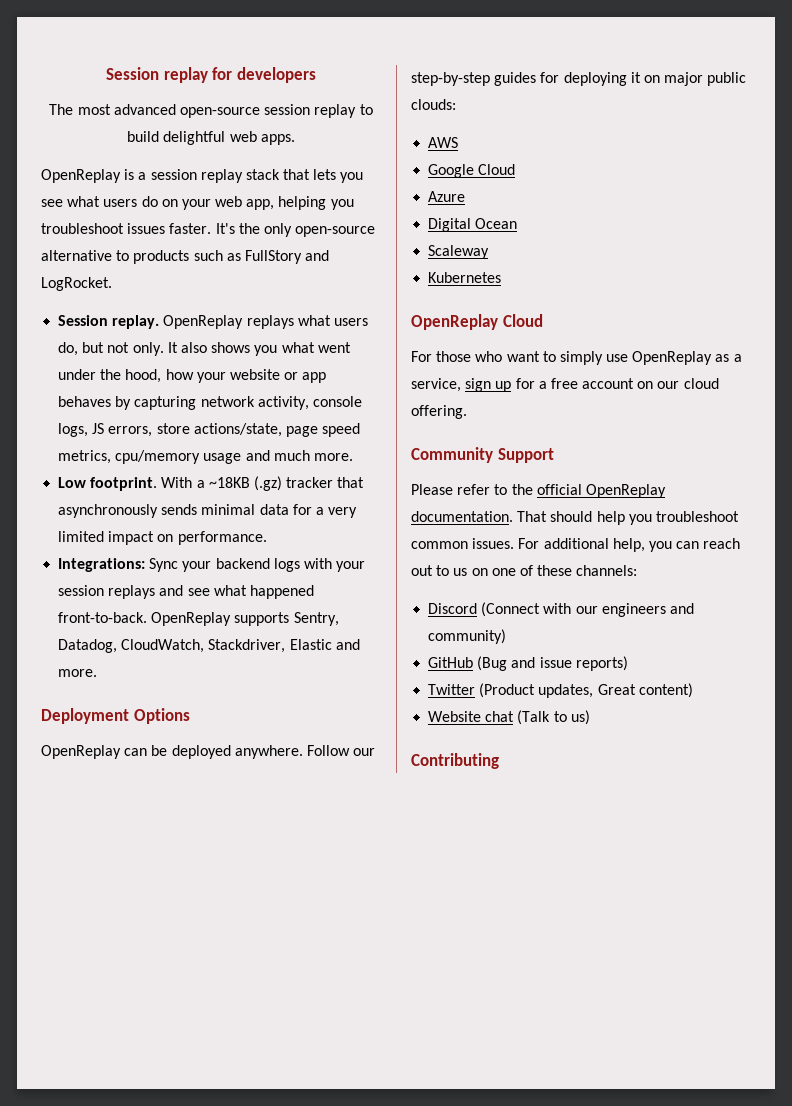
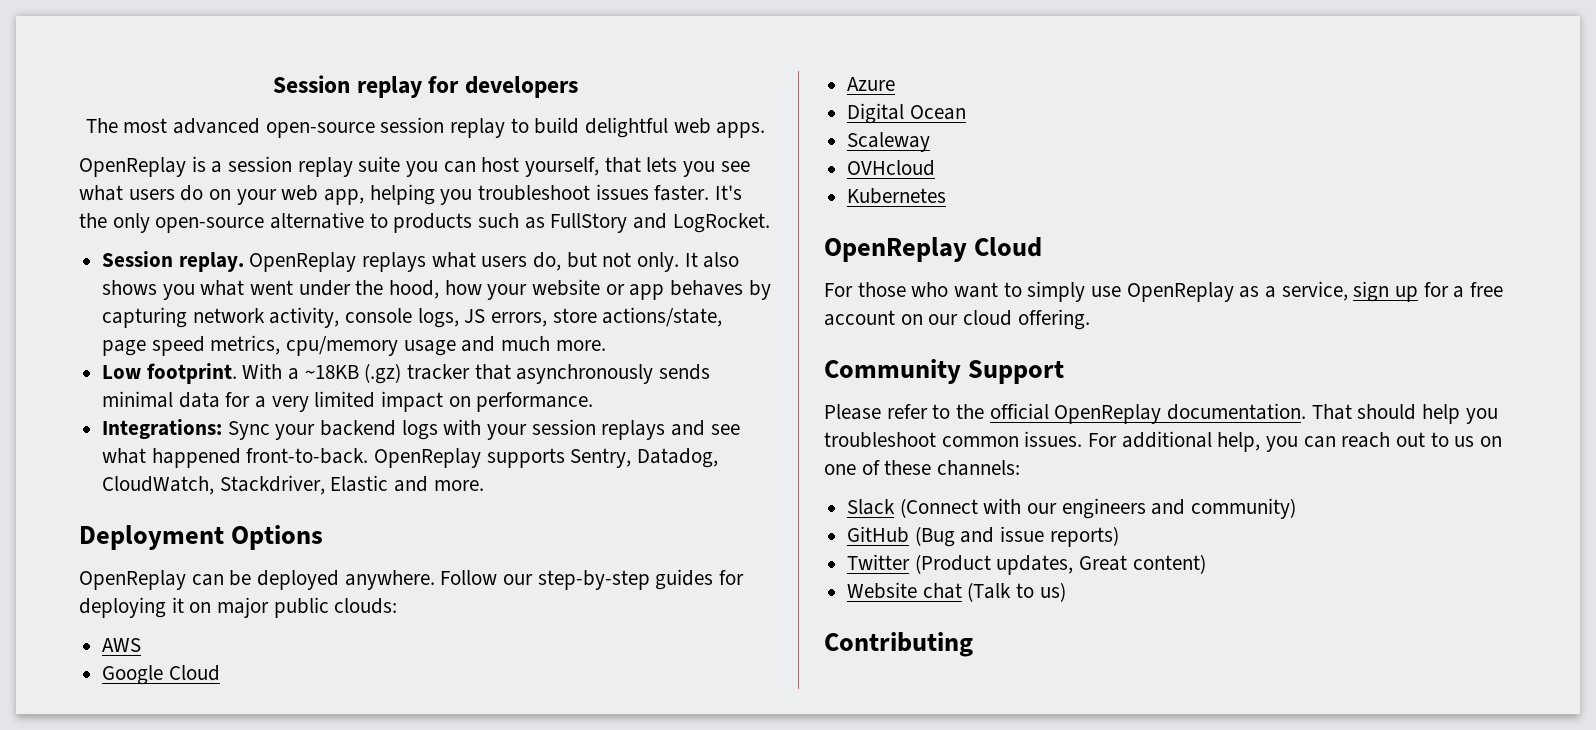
[245,169,280,180] stack -> [358,156,600,177] suite you can host yourself,
(490, 252) none -> [847,160,936,176] // OVHcloud
[428,603,478,614] Discord -> [847,499,896,515] Slack

